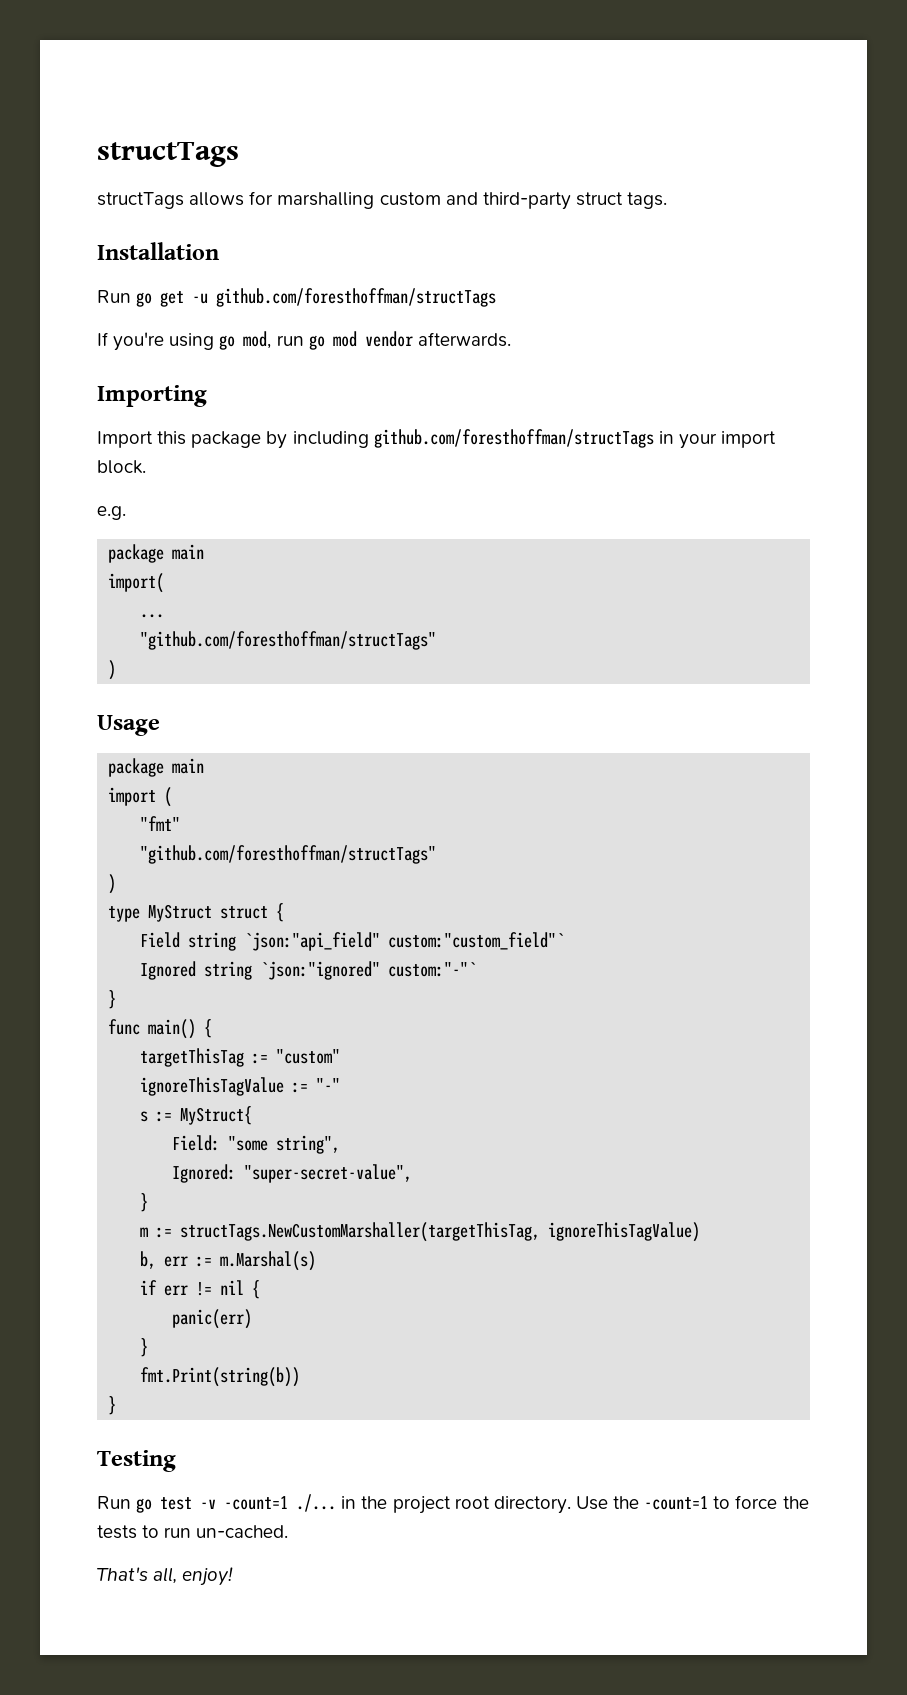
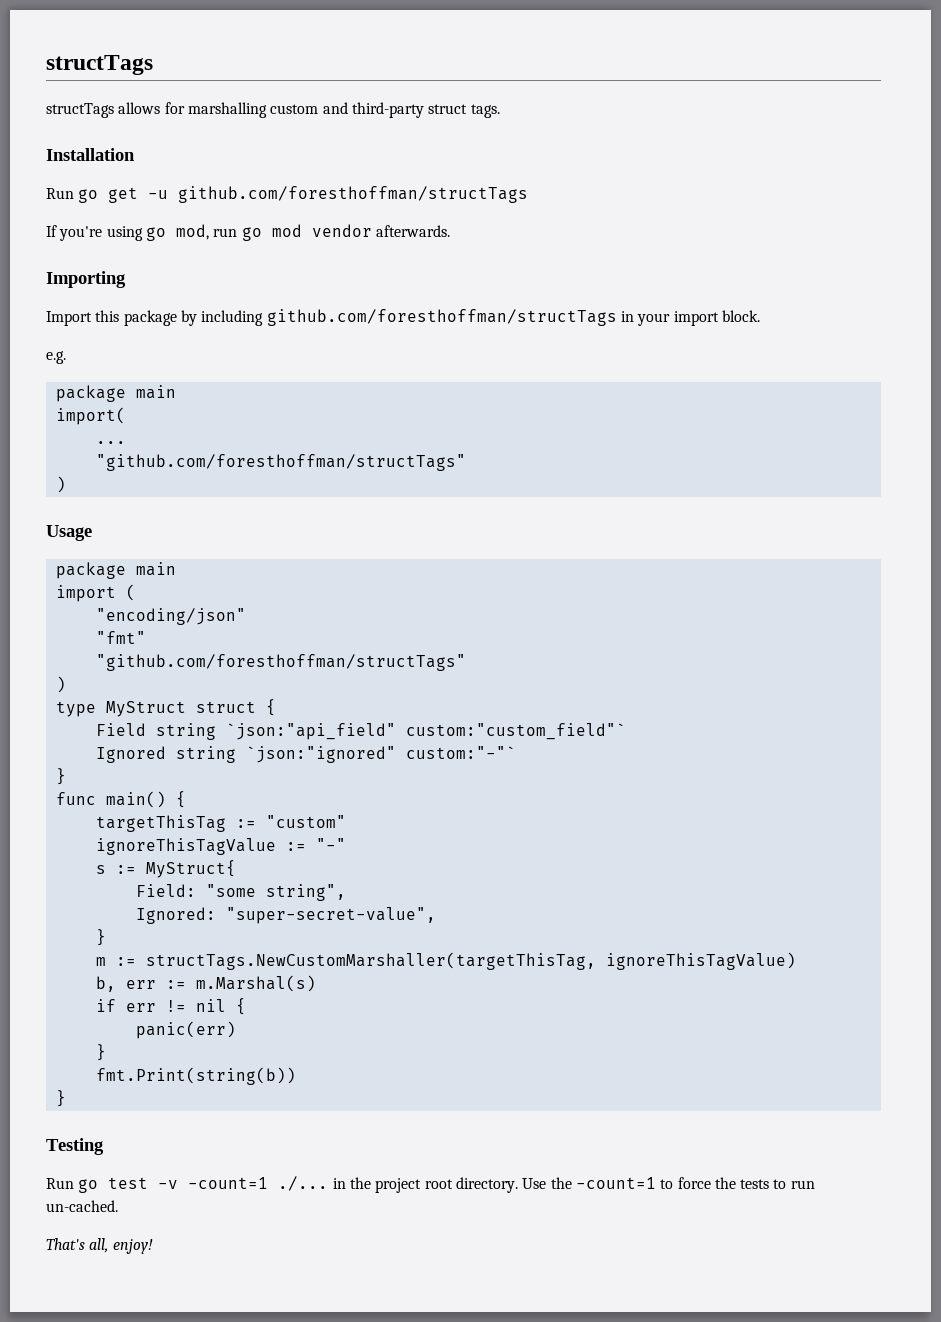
(173, 797) none -> [95,608,246,625] // "encoding/json"

